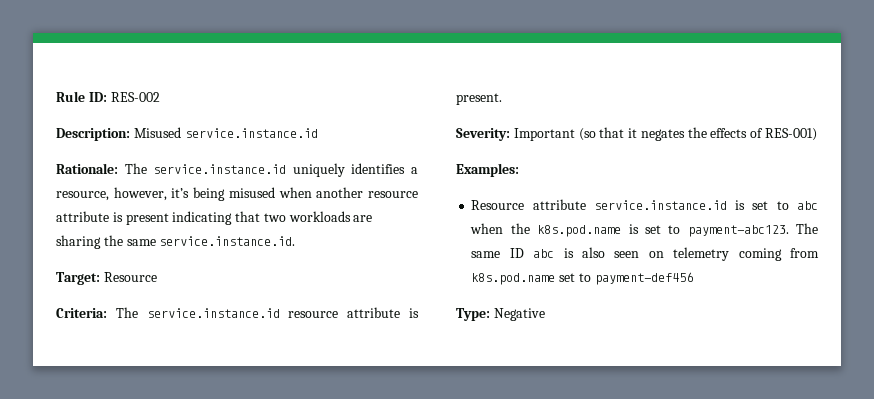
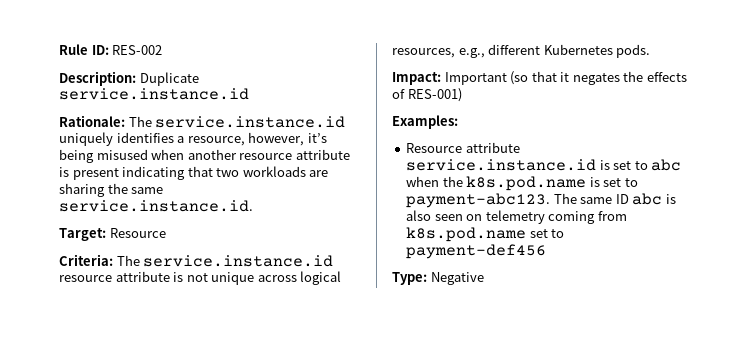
[133,127,181,138] Misused -> [139,72,199,86] Duplicate
[456,93,502,105] [456,128,510,141] present. // Severity: -> [186,271,342,285] [392,44,651,58] [392,72,441,85] not unique across logical resources, e.g., different Kubernetes pods. // Impact:

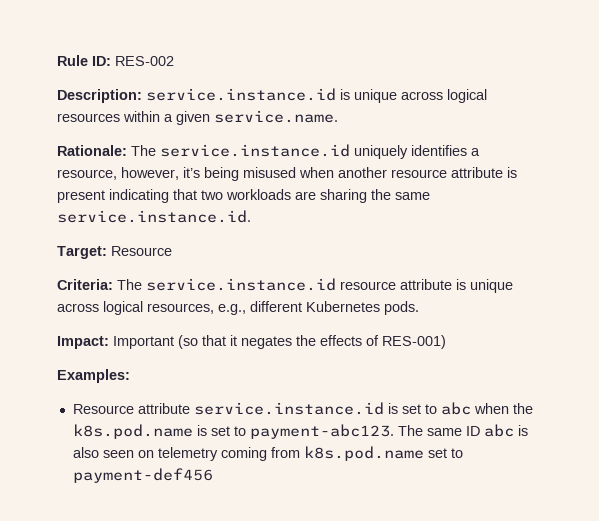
[139,72,199,86] [59,88,249,100] Duplicate service.instance.id -> [146,88,487,103] [57,110,338,125] service.instance.id is unique across logical resources within a given service.name.
[186,273,208,282] not -> (466, 284) none
[392,272,484,285] // Type: Negative -> (213, 475) none

